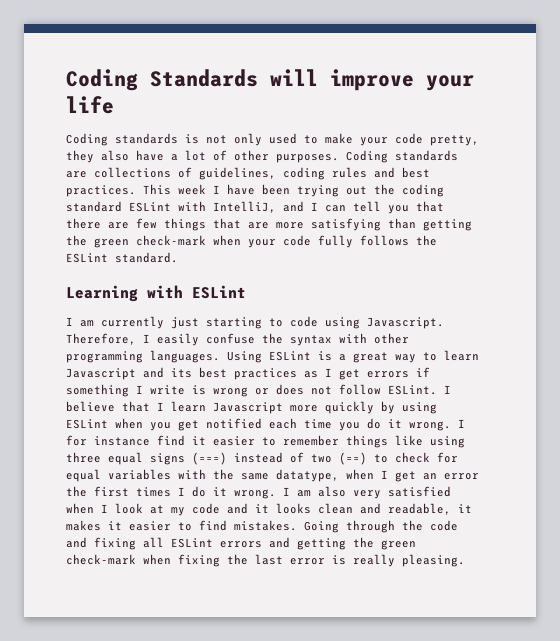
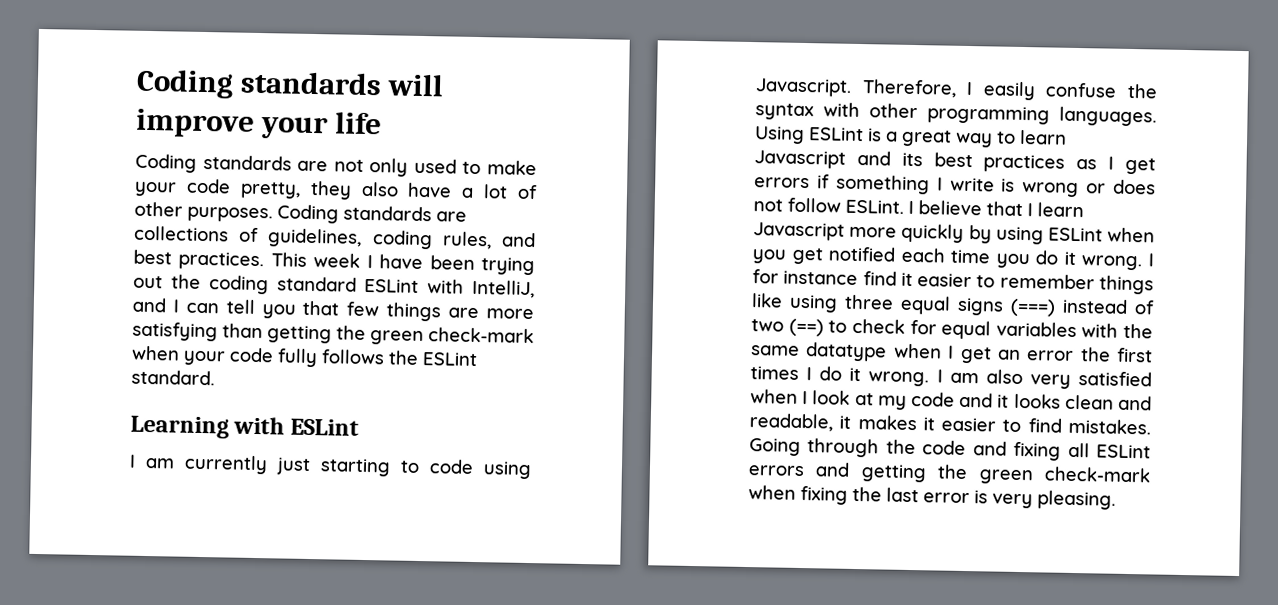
[66,69,258,91] Coding Standards -> [136,68,383,99] Coding standards
[185,134,199,144] is -> [297,160,329,172] are
[332,167,367,178] rules -> [441,231,492,250] rules,
[66,218,129,229] there are -> (340, 308) none
[213,218,241,229] that -> (442, 312) none
[276,469,339,482] datatype, -> [805,342,888,362] datatype
[353,554,395,567] really -> [992,493,1033,509] very

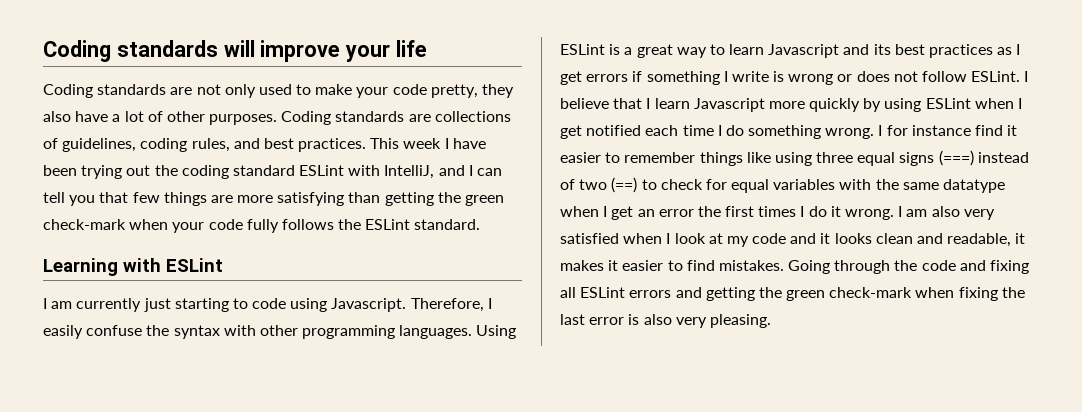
[752,249,786,264] you -> [1018,98,1023,109] I
[995,250,1076,269] you do it -> [717,125,822,139] I do something
(988, 497) none -> [643,314,672,325] also

